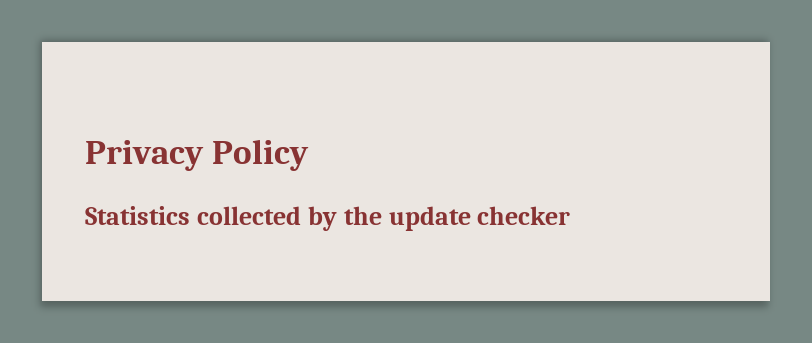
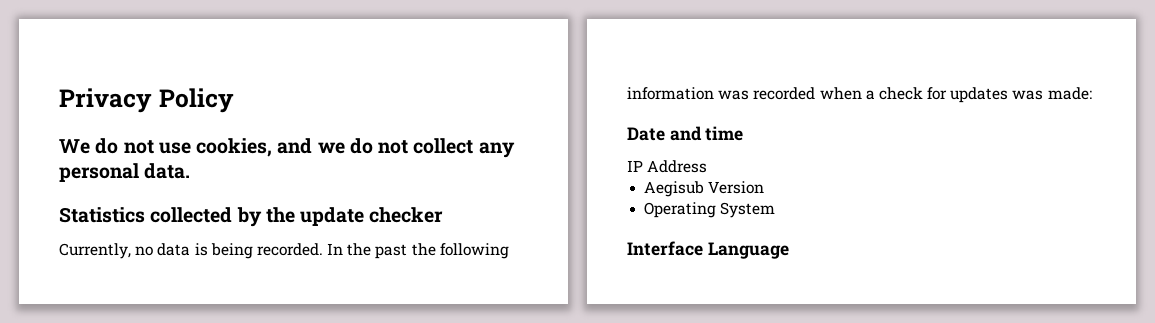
(310, 155) none -> [59,138,515,158] [59,163,191,182] // We do not use cookies, and we do not collect any personal data.
(571, 215) none -> [59,243,509,259] [627,87,1092,103] [627,126,744,141] [627,160,708,173] [644,181,765,197] [644,202,776,218] [627,241,789,259] // Currently, no data is being recorded. In the past the following information was recorded when a check for updates was made: // Date and time // IP Address // Aegisub Version // Operating System // Interface Language

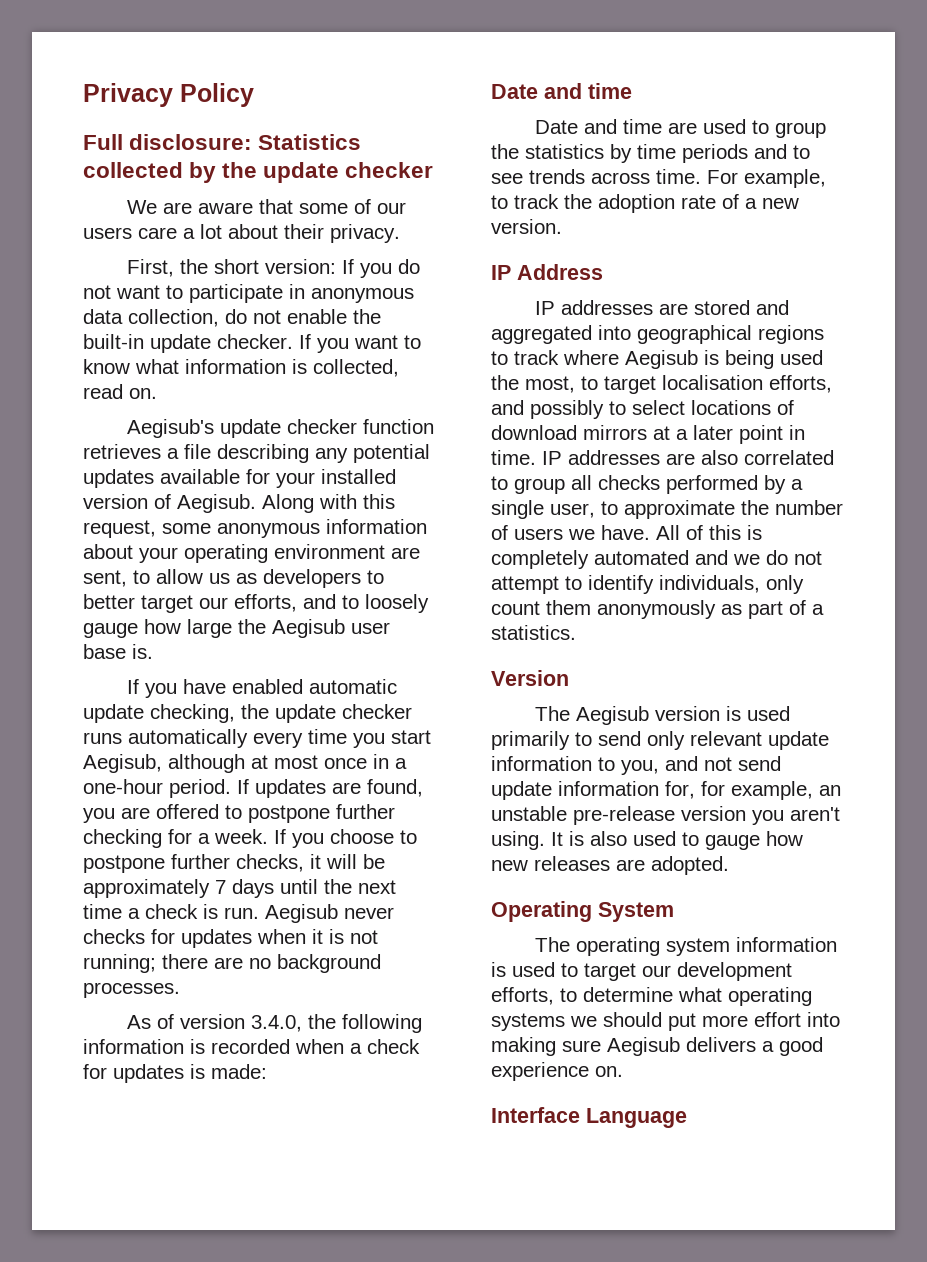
[59,138,515,158] [59,163,191,182] We do not use cookies, and we do not collect any personal data. // -> [83,134,253,150] Full disclosure:
[59,243,408,259] Currently, no data is being recorded. In the past -> [126,199,406,214] [83,224,400,243] [126,259,420,278] [83,284,414,303] [83,309,381,327] [83,334,421,353] [83,359,399,377] [83,384,157,399] [126,419,434,438] [83,444,430,463] [83,469,396,488] [83,494,395,513] [83,519,427,538] [83,544,420,563] [83,569,384,588] [83,594,429,613] [83,619,390,638] [83,644,153,659] [126,679,397,698] [83,704,412,723] [83,729,431,748] [83,754,407,773] [83,779,423,798] [83,804,395,823] [83,829,417,848] [83,854,385,873] [83,879,396,898] [83,904,394,923] [83,929,378,948] [83,954,381,973] [83,982,180,998] [126,1014,302,1032] We are aware that some of our users care a lot about their privacy. // First, the short version: If you do not want to participate in anonymous data collection, do not enable the built-in update checker. If you want to know what information is collected, read on. // Aegisub's update checker function retrieves a file describing any potential updates available for your installed version of Aegisub. Along with this request, some anonymous information about your operating environment are sent, to allow us as developers to better target our efforts, and to loosely gauge how large the Aegisub user base is. // If you have enabled automatic update checking, the update checker runs automatically every time you start Aegisub, although at most once in a one-hour period. If updates are found, you are offered to postpone further checking for a week. If you choose to postpone further checks, it will be approximately 7 days until the next time a check is run. Aegisub never checks for updates when it is not running; there are no background processes. // As of version 3.4.0,
[718,90,750,100] was -> [190,1039,205,1054] is
[1012,90,1044,100] was -> [190,1064,205,1079] is
[627,160,708,173] [644,181,765,197] [644,202,776,218] IP Address // Aegisub Version // Operating System -> [534,119,826,138] [491,144,810,163] [491,169,826,188] [491,194,799,213] [491,219,562,234] [491,264,603,280] [534,300,789,315] [491,325,824,344] [491,350,823,369] [491,375,832,394] [491,400,794,419] [491,425,805,444] [491,450,834,465] [491,475,803,494] [491,500,843,519] [491,525,762,540] [491,550,822,569] [491,575,804,594] [491,600,824,619] [491,625,576,640] [491,670,569,686] [534,706,790,725] [491,731,829,750] [491,756,781,775] [491,781,841,800] [491,806,840,825] [491,831,803,850] [491,856,729,875] [491,901,674,922] [534,937,837,956] [491,962,792,981] [491,987,812,1006] [491,1012,840,1031] [491,1037,823,1056] [491,1062,623,1081] Date and time are used to group the statistics by time periods and to see trends across time. For example, to track the adoption rate of a new version. // IP Address // IP addresses are stored and aggregated into geographical regions to track where Aegisub is being used the most, to target localisation efforts, and possibly to select locations of download mirrors at a later point in time. IP addresses are also correlated to group all checks performed by a single user, to approximate the number of users we have. All of this is completely automated and we do not attempt to identify individuals, only count them anonymously as part of a statistics. // Version // The Aegisub version is used primarily to send only relevant update information to you, and not send update information for, for example, an unstable pre-release version you aren't using. It is also used to gauge how new releases are adopted. // Operating System // The operating system information is used to target our development efforts, to determine what operating systems we should put more effort into making sure Aegisub delivers a good experience on.

